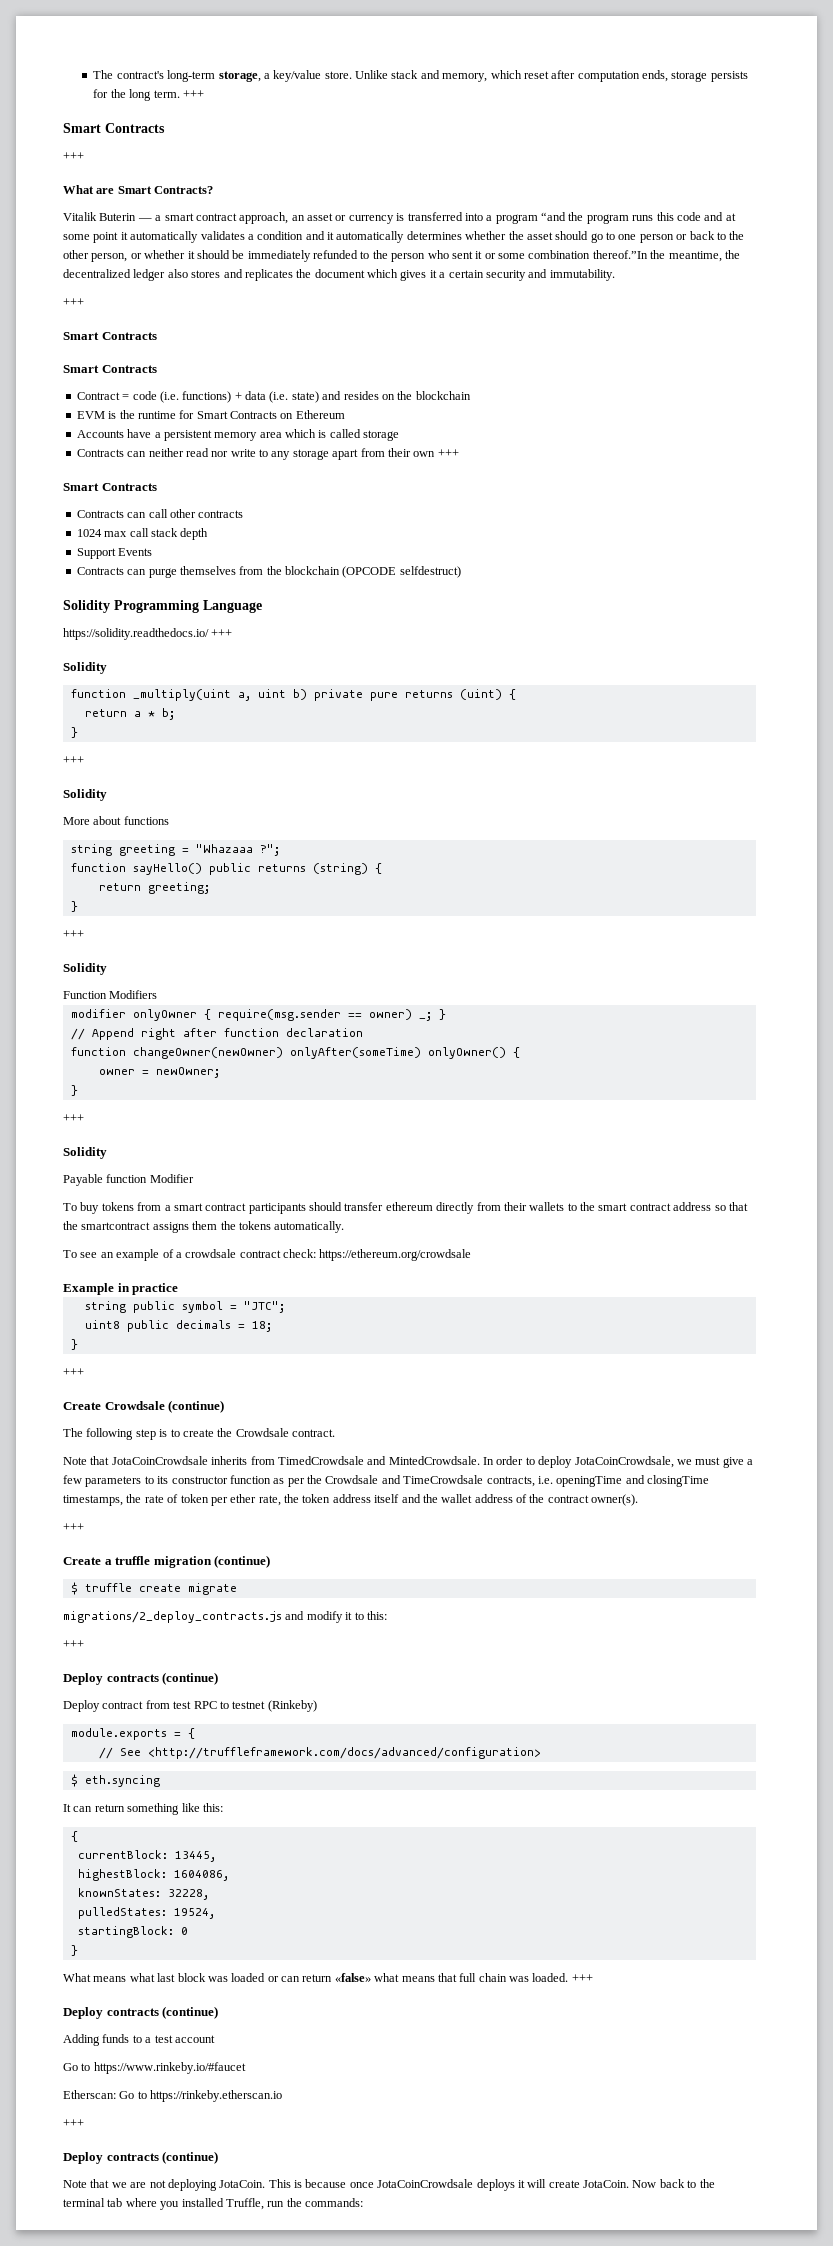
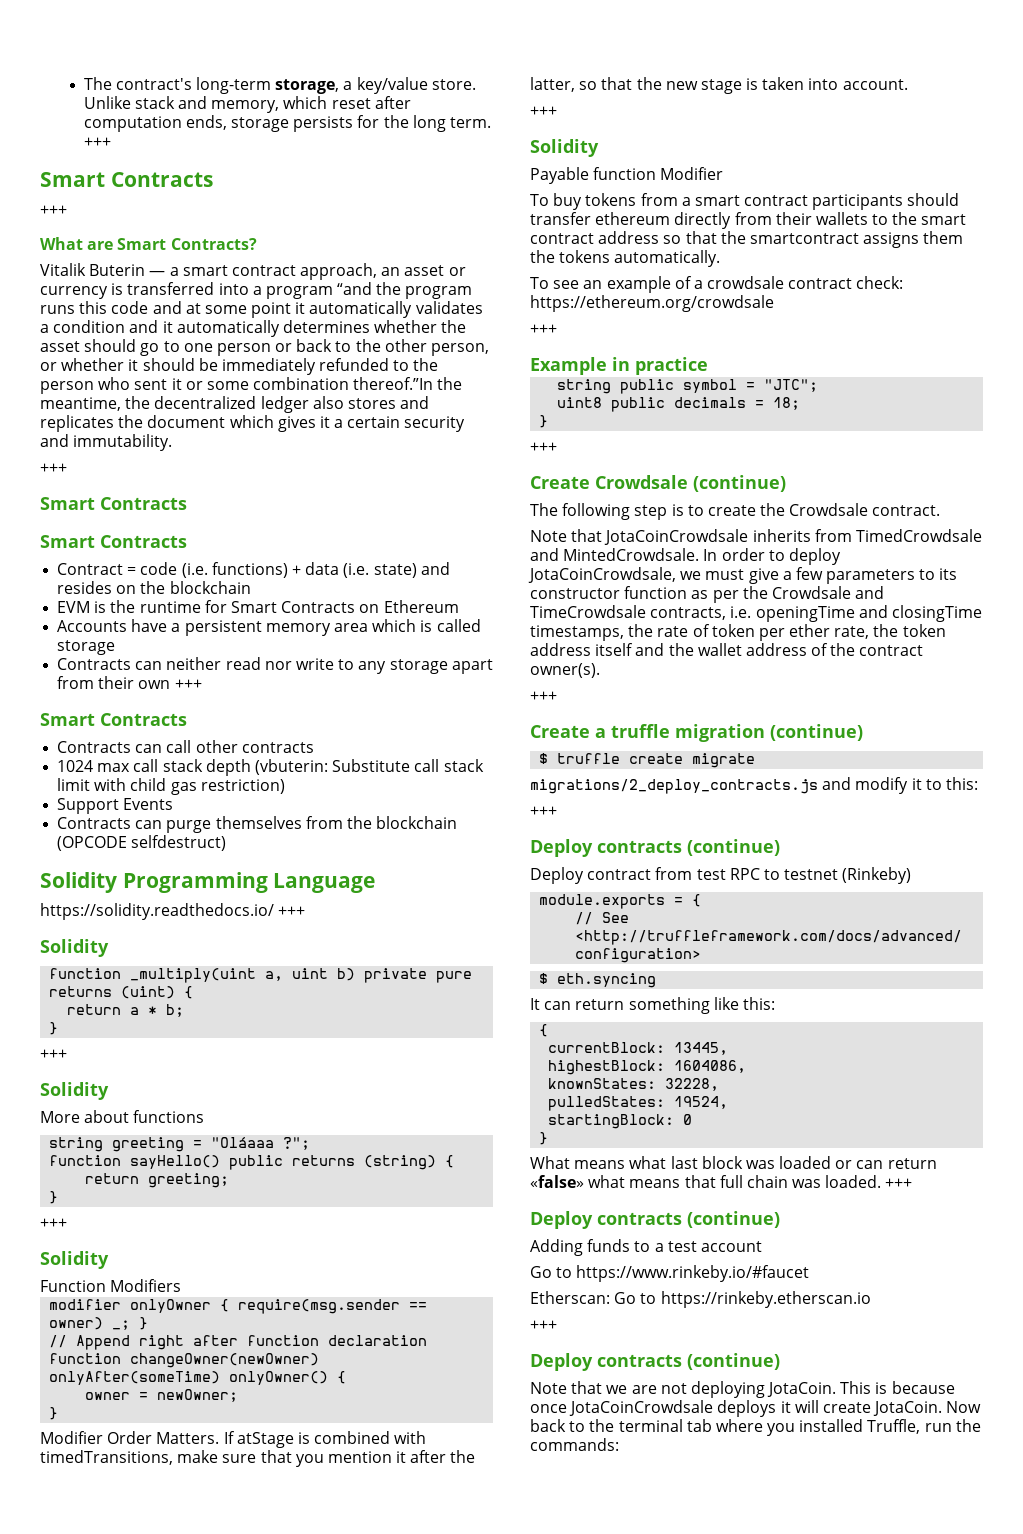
(209, 534) none -> [254,759,484,775] [57,778,285,795] (vbuterin: Substitute call stack limit with child gas restriction)
[195,844,253,853] "Whazaaa -> [211,1137,275,1148] "Oláaaa
(78, 1090) none -> [40,1431,427,1448] [40,1450,476,1467] [530,77,908,94] // Modifier Order Matters. If atStage is combined with timedTransitions, make sure that you mention it after the latter, so that the new stage is taken into account.
(472, 1255) none -> [530,324,557,334] // +++

